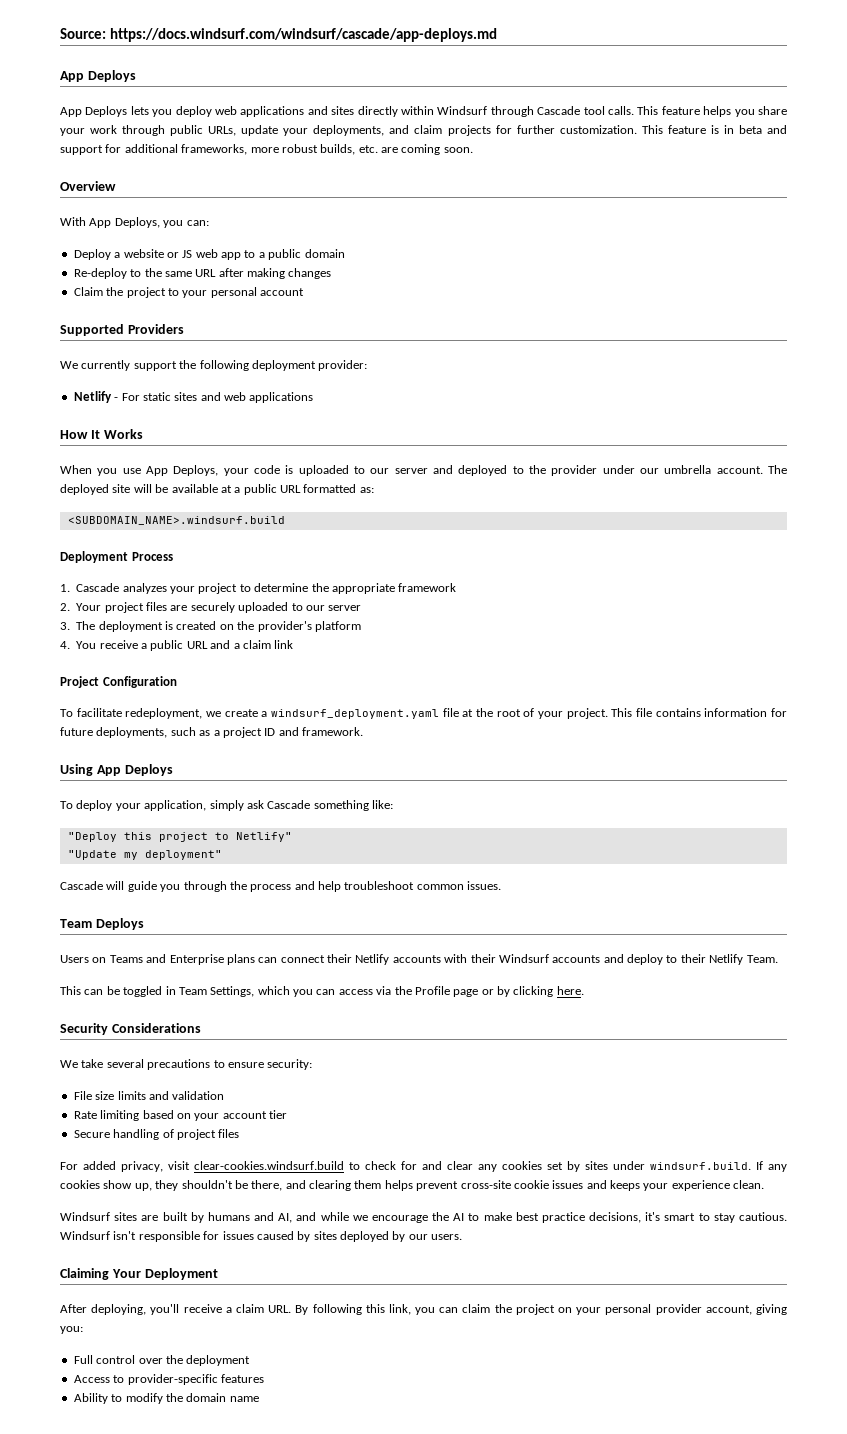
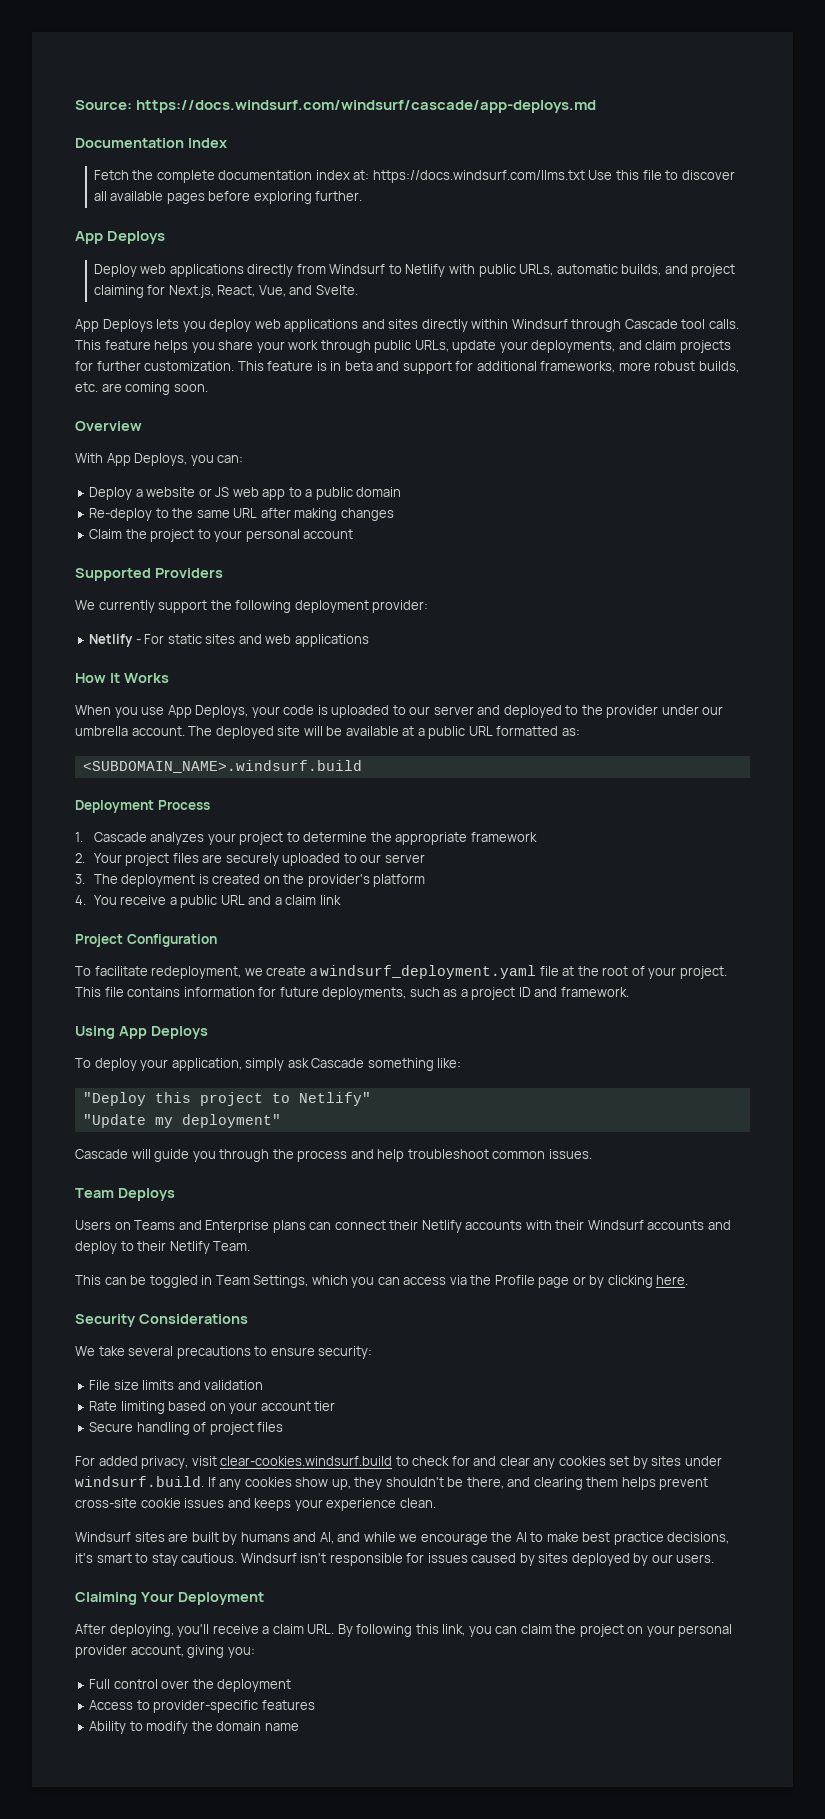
[60,70,136,82] App Deploys -> [75,138,227,148] [93,170,735,183] [93,191,363,204] [75,231,166,244] [93,264,736,277] [93,285,358,298] Documentation Index // Fetch the complete documentation index at: https://docs.windsurf.com/llms.txt Use this file to discover all available pages before exploring further. // App Deploys // Deploy web applications directly from Windsurf to Netlify with public URLs, automatic builds, and project claiming for Next.js, React, Vue, and Svelte.

